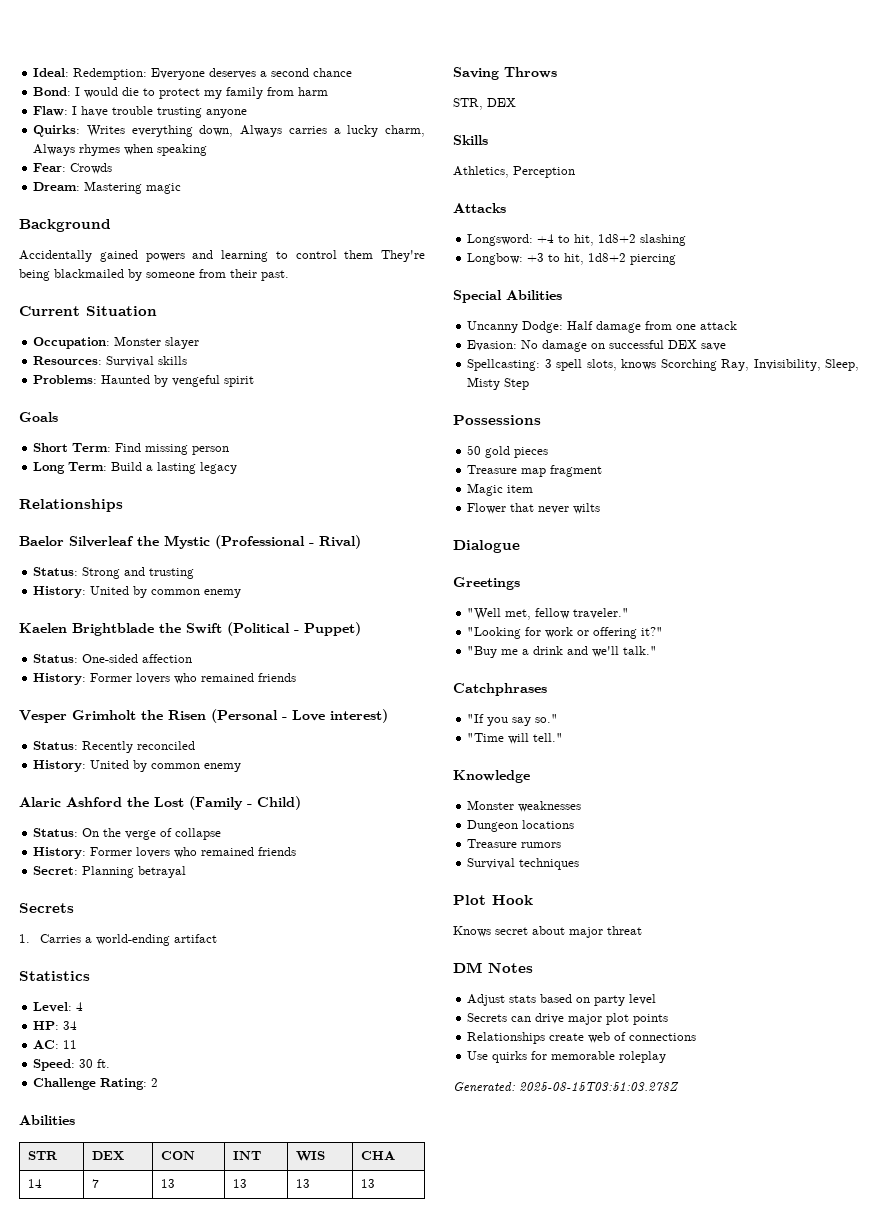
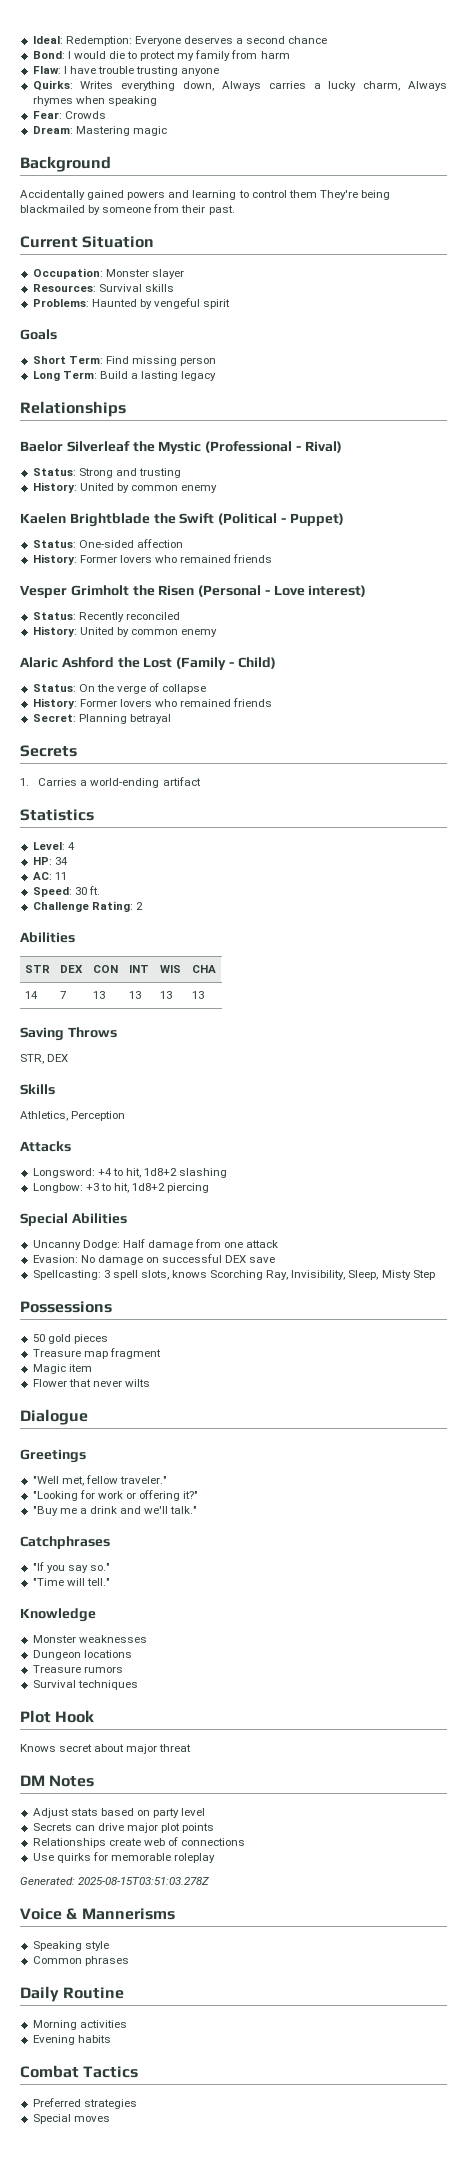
(679, 1086) none -> [20,1908,175,1920] [32,1941,109,1951] [32,1956,129,1966] [20,1986,125,2002] [32,2020,127,2030] [32,2035,111,2045] [20,2065,139,2078] [32,2098,137,2109] [32,2114,110,2124] // Voice & Mannerisms // Speaking style // Common phrases // Daily Routine // Morning activities // Evening habits // Combat Tactics // Preferred strategies // Special moves

